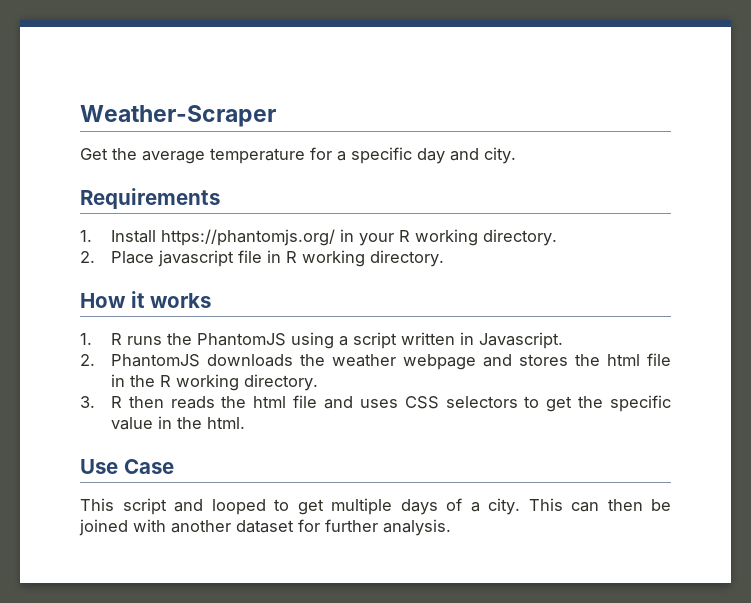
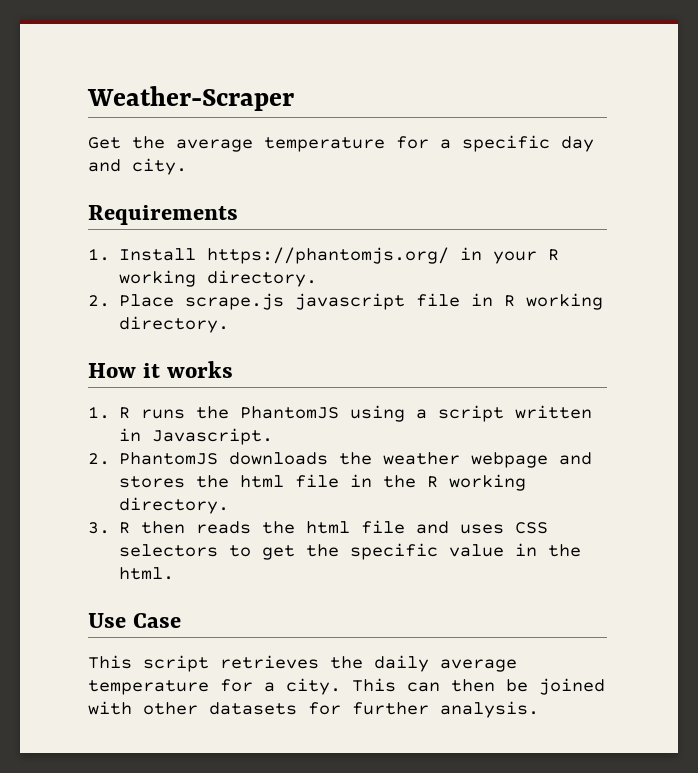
(154, 257) none -> [185,293,285,310] scrape.js
[174,498,462,515] and looped to get multiple days of -> [220,655,517,672] [88,679,253,695] retrieves the daily average temperature for
[171,520,294,533] another dataset -> [143,702,297,715] other datasets

